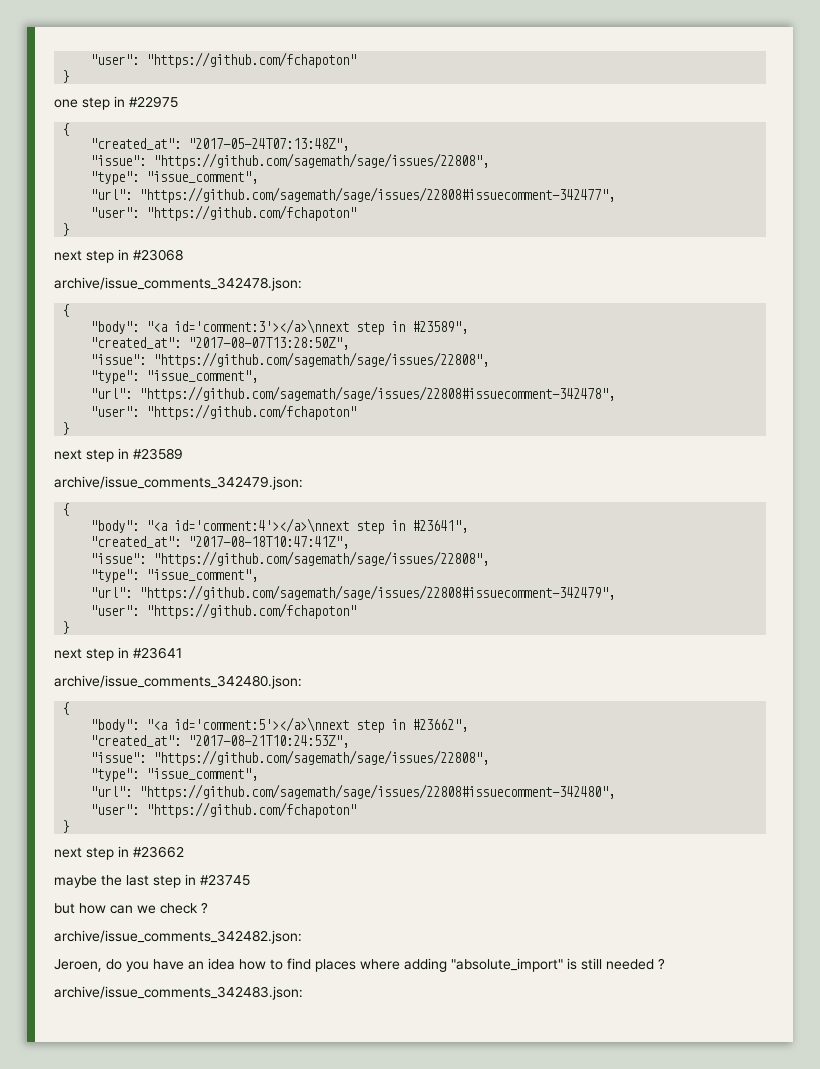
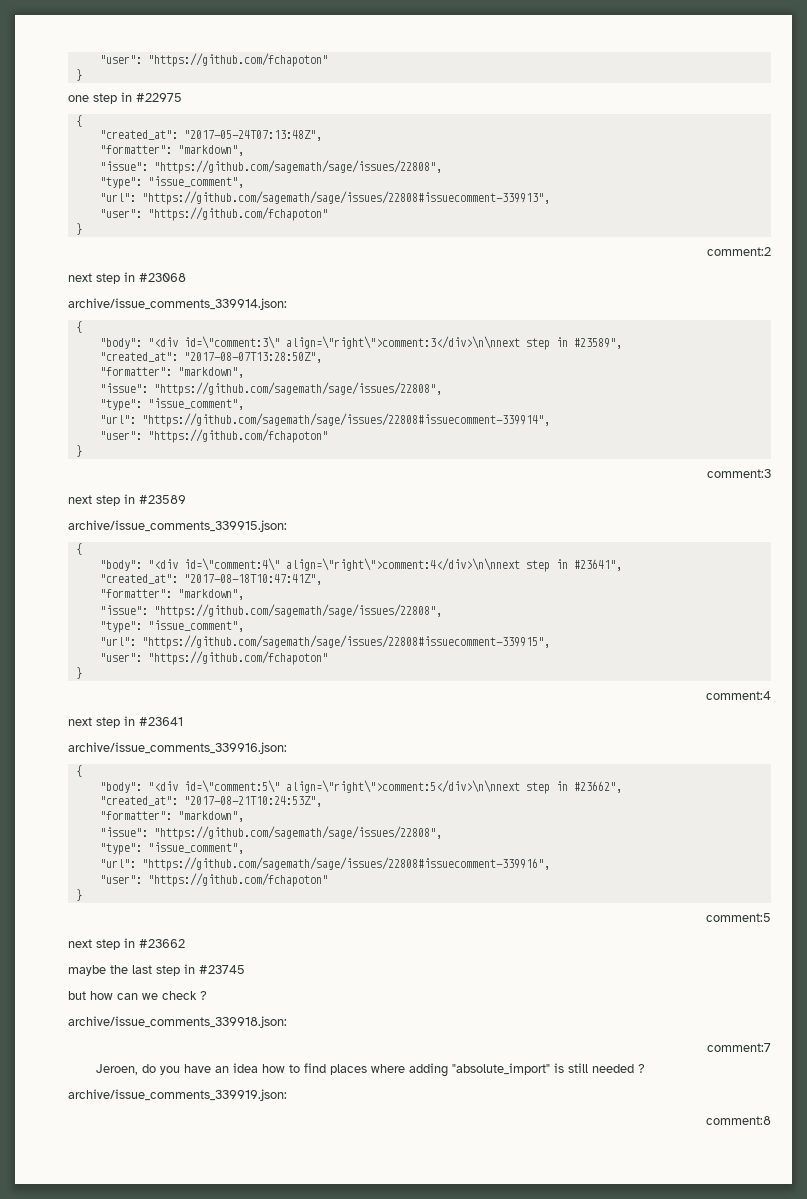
[90,153,490,169] [90,171,259,185] [90,187,616,203] [90,205,357,221] [62,223,70,236] [54,249,183,263] [54,277,302,291] [62,304,70,317] [90,319,469,335] [90,337,350,350] [90,352,490,368] [90,370,259,384] [90,386,616,402] [90,404,357,420] [62,422,70,435] [54,448,183,462] [54,476,303,490] [62,503,70,516] [90,518,469,534] [90,536,350,549] [90,551,490,567] [90,569,259,583] [90,585,616,601] [90,603,357,619] [62,621,70,634] [54,647,182,661] [54,675,302,689] [62,702,70,715] [90,717,469,733] [90,735,350,748] [90,750,490,766] [90,768,259,782] [90,784,616,800] [90,802,357,818] [62,820,70,833] "issue": "https://github.com/sagemath/sage/issues/22808", // "type": "issue_comment", // "url": "https://github.com/sagemath/sage/issues/22808#issuecomment-342477", // "user": "https://github.com/fchapoton" // } // next step in #23068 // archive/issue_comments_342478.json: // { // "body": "<a id='comment:3'></a>\nnext step in #23589", // "created_at": "2017-08-07T13:28:50Z", // "issue": "https://github.com/sagemath/sage/issues/22808", // "type": "issue_comment", // "url": "https://github.com/sagemath/sage/issues/22808#issuecomment-342478", // "user": "https://github.com/fchapoton" // } // next step in #23589 // archive/issue_comments_342479.json: // { // "body": "<a id='comment:4'></a>\nnext step in #23641", // "created_at": "2017-08-18T10:47:41Z", // "issue": "https://github.com/sagemath/sage/issues/22808", // "type": "issue_comment", // "url": "https://github.com/sagemath/sage/issues/22808#issuecomment-342479", // "user": "https://github.com/fchapoton" // } // next step in #23641 // archive/issue_comments_342480.json: // { // "body": "<a id='comment:5'></a>\nnext step in #23662", // "created_at": "2017-08-21T10:24:53Z", // "issue": "https://github.com/sagemath/sage/issues/22808", // "type": "issue_comment", // "url": "https://github.com/sagemath/sage/issues/22808#issuecomment-342480", // "user": "https://github.com/fchapoton" // } -> [99,145,244,156] [99,160,442,174] [99,176,244,189] [99,191,550,205] [99,207,328,221] [75,223,82,235] [707,247,771,256] [68,272,186,284] [68,298,287,310] [75,321,82,333] [99,336,622,350] [99,352,322,363] [99,367,244,378] [99,382,442,396] [99,398,244,411] [99,413,550,427] [99,429,328,443] [75,445,82,457] [707,469,771,478] [68,494,186,506] [68,520,287,532] [75,543,82,555] [99,558,622,572] [99,574,322,585] [99,589,244,600] [99,604,442,618] [99,620,244,633] [99,635,550,649] [99,651,328,665] [75,667,82,679] [706,691,771,700] [68,716,183,728] [68,742,287,754] [75,765,82,777] [99,780,622,794] [99,796,322,807] [99,811,244,822] [99,826,442,840] [99,842,244,855] [99,857,550,871] [99,873,328,887] [75,889,82,901] [706,913,771,922] "formatter": "markdown", // "issue": "https://github.com/sagemath/sage/issues/22808", // "type": "issue_comment", // "url": "https://github.com/sagemath/sage/issues/22808#issuecomment-339913", // "user": "https://github.com/fchapoton" // } // comment:2 // next step in #23068 // archive/issue_comments_339914.json: // { // "body": "<div id=\"comment:3\" align=\"right\">comment:3</div>\n\nnext step in #23589", // "created_at": "2017-08-07T13:28:50Z", // "formatter": "markdown", // "issue": "https://github.com/sagemath/sage/issues/22808", // "type": "issue_comment", // "url": "https://github.com/sagemath/sage/issues/22808#issuecomment-339914", // "user": "https://github.com/fchapoton" // } // comment:3 // next step in #23589 // archive/issue_comments_339915.json: // { // "body": "<div id=\"comment:4\" align=\"right\">comment:4</div>\n\nnext step in #23641", // "created_at": "2017-08-18T10:47:41Z", // "formatter": "markdown", // "issue": "https://github.com/sagemath/sage/issues/22808", // "type": "issue_comment", // "url": "https://github.com/sagemath/sage/issues/22808#issuecomment-339915", // "user": "https://github.com/fchapoton" // } // comment:4 // next step in #23641 // archive/issue_comments_339916.json: // { // "body": "<div id=\"comment:5\" align=\"right\">comment:5</div>\n\nnext step in #23662", // "created_at": "2017-08-21T10:24:53Z", // "formatter": "markdown", // "issue": "https://github.com/sagemath/sage/issues/22808", // "type": "issue_comment", // "url": "https://github.com/sagemath/sage/issues/22808#issuecomment-339916", // "user": "https://github.com/fchapoton" // } // comment:5
[54,930,302,944] archive/issue_comments_342482.json: -> [68,1016,287,1028] [707,1043,771,1052] archive/issue_comments_339918.json: // comment:7
[54,986,303,1000] archive/issue_comments_342483.json: -> [68,1089,287,1101] [706,1116,771,1125] archive/issue_comments_339919.json: // comment:8

